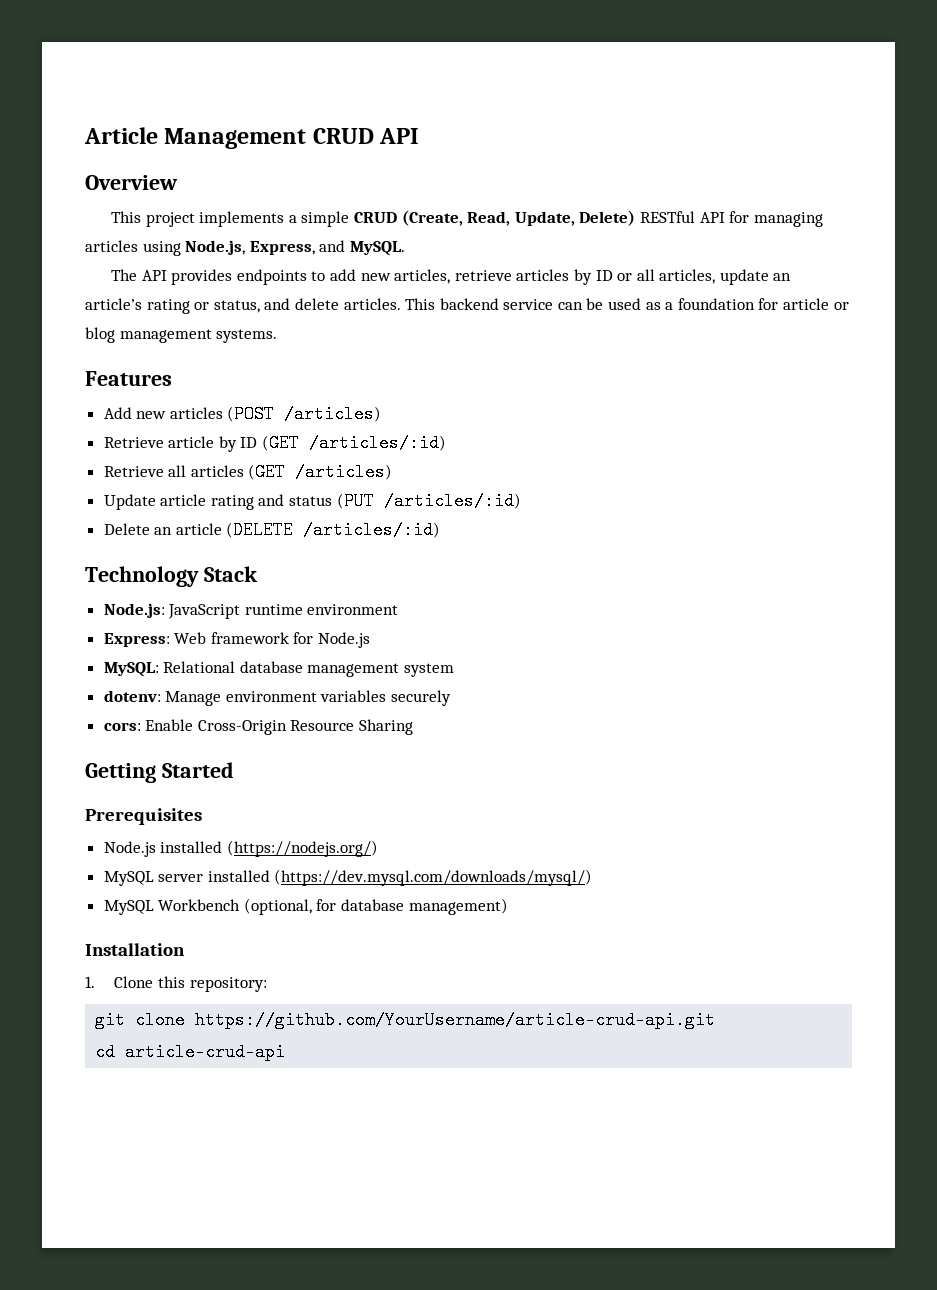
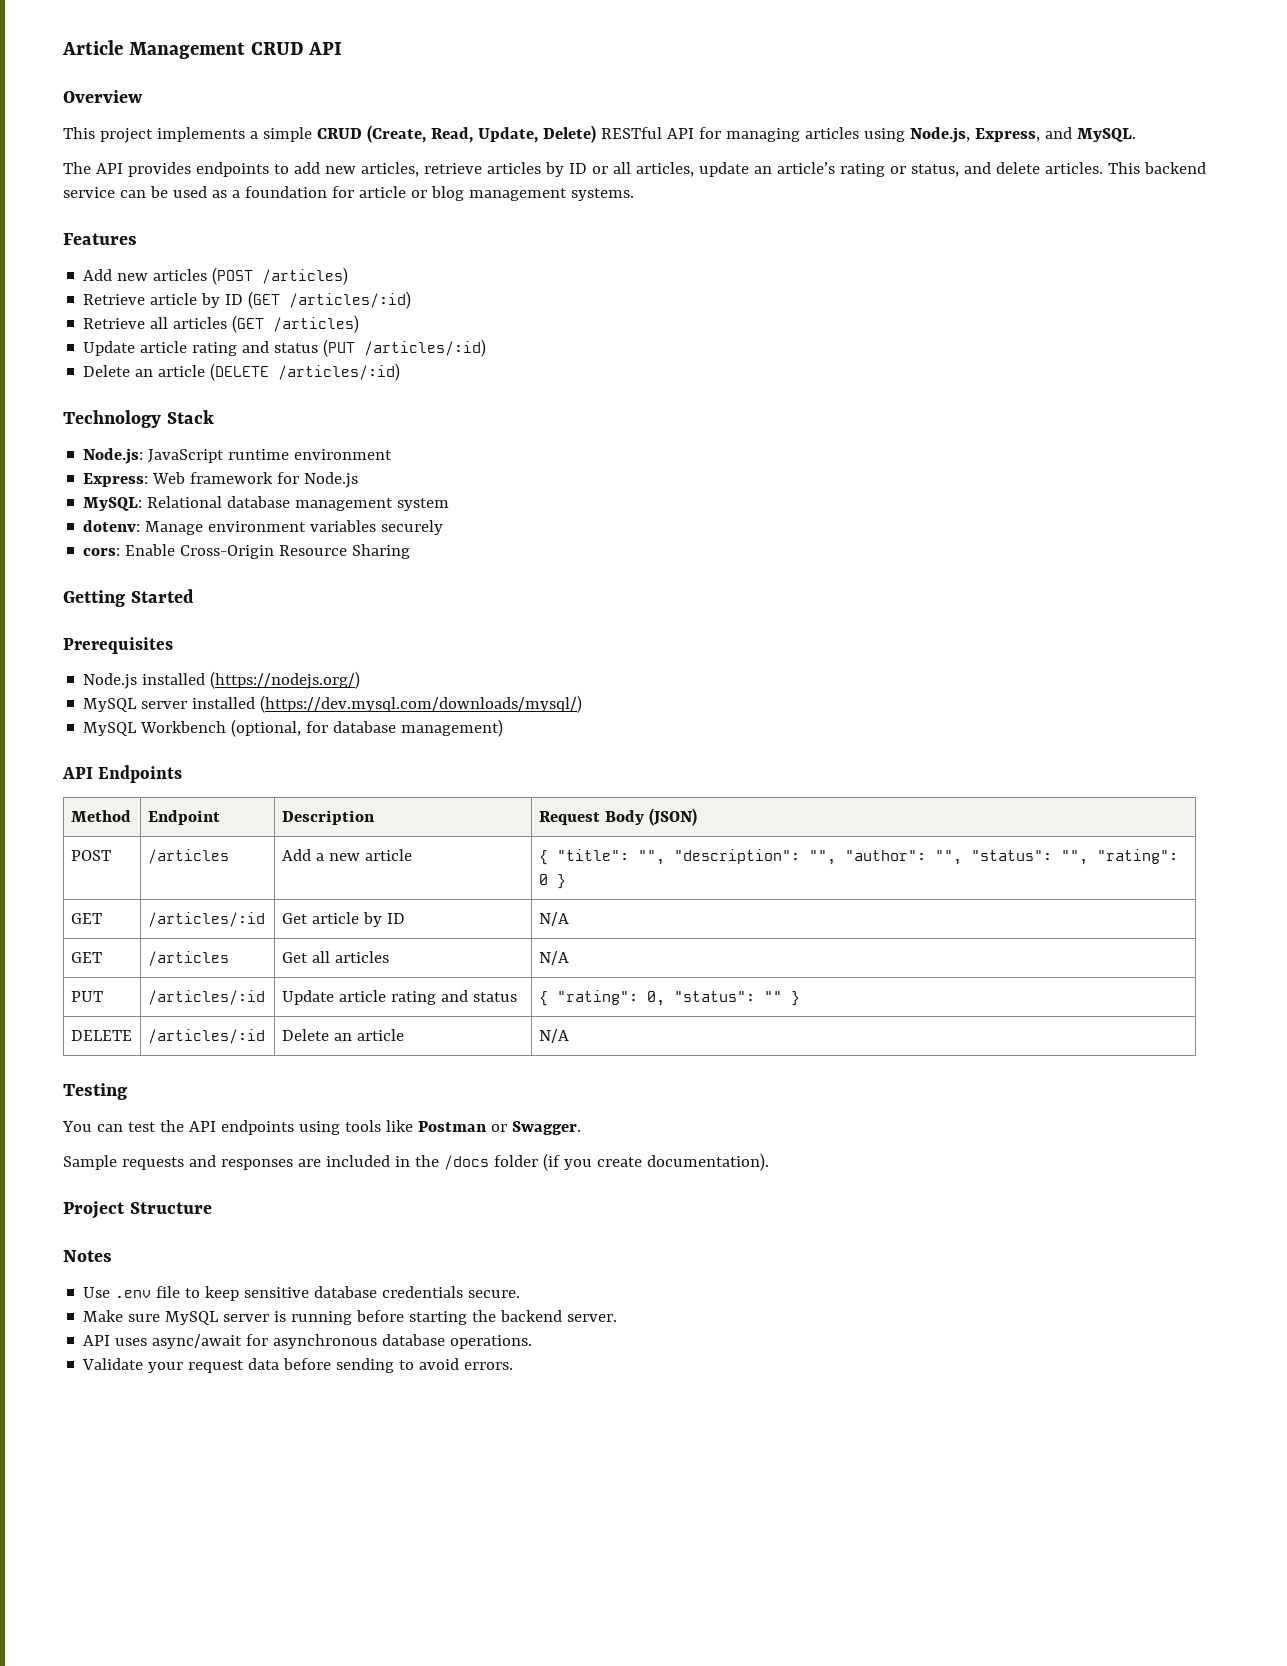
[85,943,185,956] [85,976,267,992] [95,1011,716,1029] [95,1043,286,1061] Installation // 1. Clone this repository: // git clone https://github.com/YourUsername/article-crud-api.git // cd article-crud-api -> [62,765,183,783] [70,810,131,822] [147,810,220,825] [281,810,375,825] [538,808,697,826] [70,850,111,861] [147,849,229,864] [281,849,412,861] [538,849,1178,865] [538,874,566,889] [70,913,102,924] [147,912,265,927] [281,912,405,927] [538,912,569,926] [70,952,102,963] [147,951,229,966] [281,951,389,963] [538,951,569,965] [70,991,103,1002] [147,990,265,1005] [281,990,517,1005] [538,990,800,1006] [70,1030,132,1041] [147,1029,265,1044] [281,1029,404,1041] [538,1029,569,1043] [63,1083,127,1100] [62,1120,581,1135] [63,1153,769,1171] [63,1201,212,1219] [63,1250,112,1262] [83,1286,521,1301] [83,1310,618,1325] [83,1334,533,1349] [82,1358,514,1373] API Endpoints // Method | Endpoint | Description | Request Body (JSON) // POST | /articles | Add a new article | { "title": "", "description": "", "author": "", "status": "", "rating": 0 } // GET | /articles/:id | Get article by ID | N/A // GET | /articles | Get all articles | N/A // PUT | /articles/:id | Update article rating and status | { "rating": 0, "status": "" } // DELETE | /articles/:id | Delete an article | N/A // Testing // You can test the API endpoints using tools like Postman or Swagger. // Sample requests and responses are included in the /docs folder (if you create documentation). // Project Structure // Notes // Use .env file to keep sensitive database credentials secure. // Make sure MySQL server is running before starting the backend server. // API uses async/await for asynchronous database operations. // Validate your request data before sending to avoid errors.

